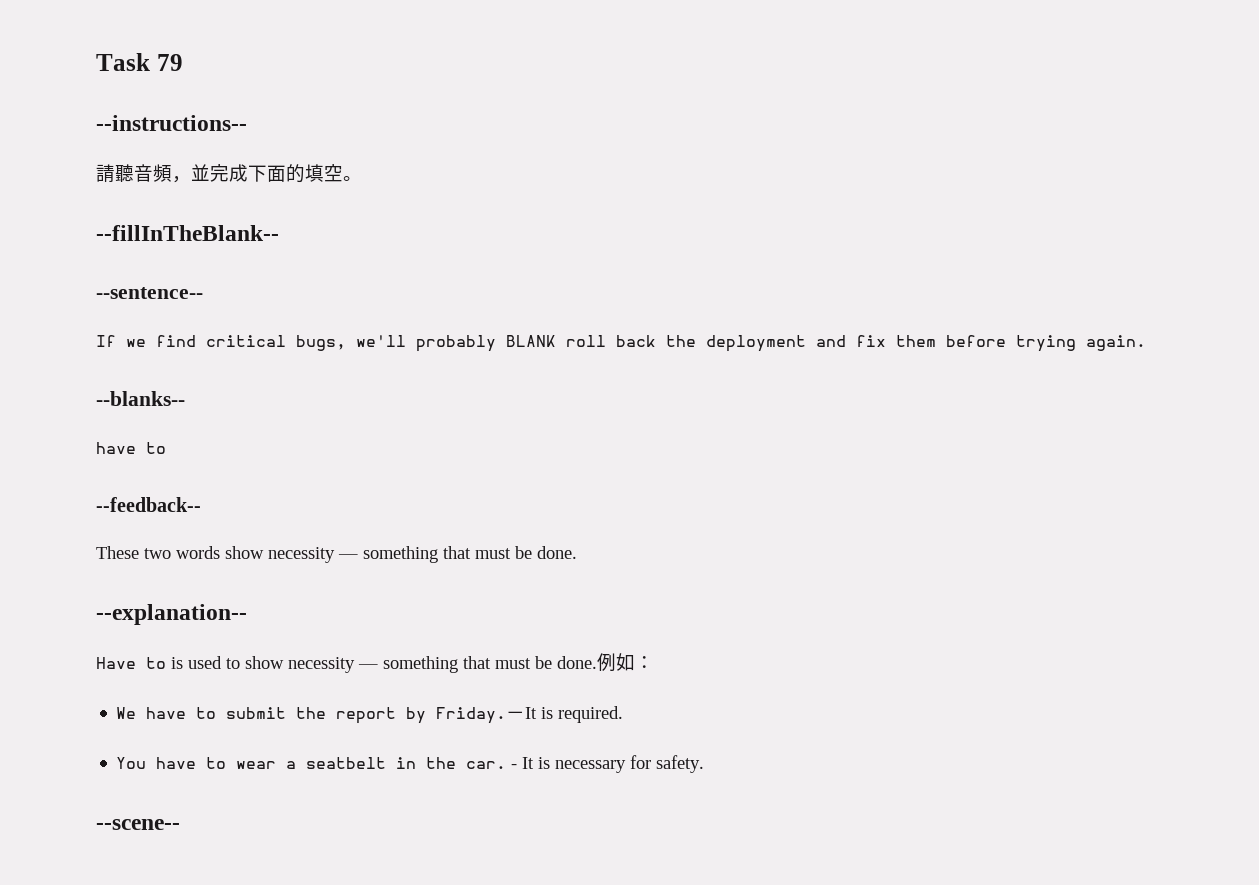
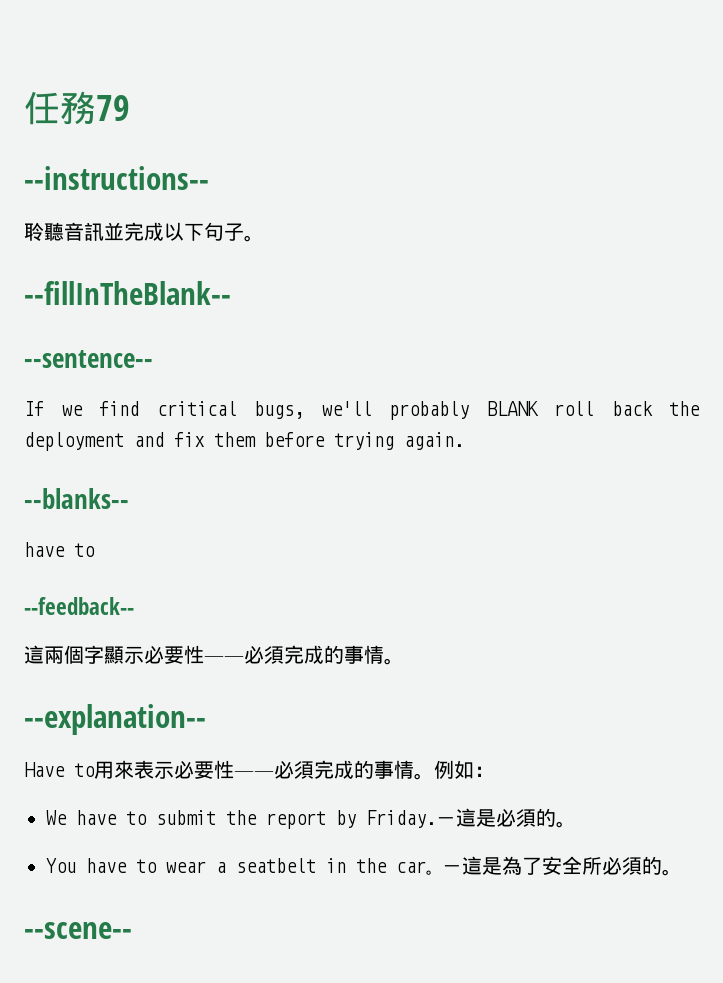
[96,53,150,71] Task -> [24,91,96,125] 任務
[96,164,343,183] 請聽音頻，並完成下面的填空 -> [24,222,244,241] 聆聽音訊並完成以下句子
[96,546,577,563] [96,604,247,625] [96,656,597,673] These two words show necessity — something that must be done. // --explanation-- // Have to is used to show necessity — something that must be done. -> [24,645,404,665] [24,704,206,735] [24,760,434,780] 這兩個字顯示必要性——必須完成的事情。 // --explanation-- // Have to用來表示必要性——必須完成的事情。
[525,706,624,723] It is required. -> [456,808,576,828] 這是必須的。
[466,755,705,773] car. - It is necessary for safety. -> [396,856,682,876] car。－這是為了安全所必須的。

